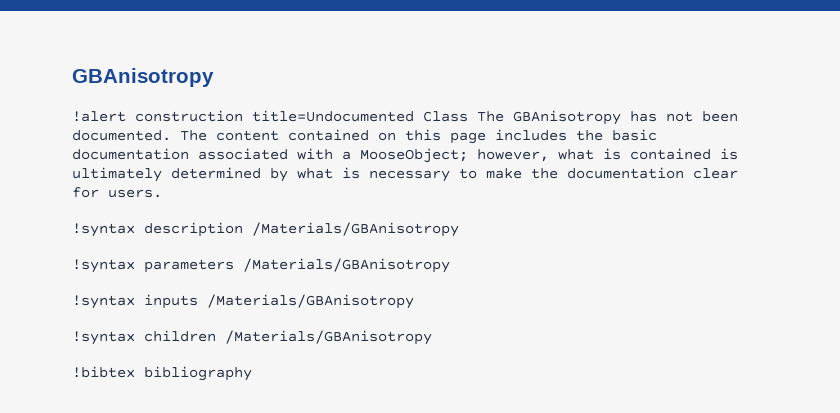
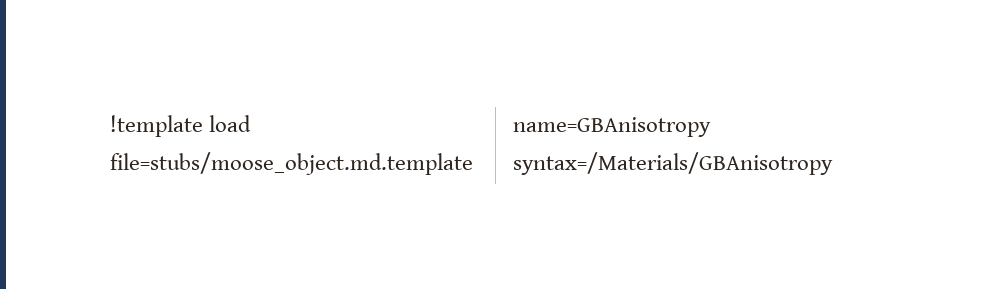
[72,68,214,87] [72,110,738,125] [72,129,657,144] [72,148,738,163] [72,167,738,182] [72,187,162,198] [72,222,459,237] [72,258,450,273] [72,294,414,309] [72,330,432,345] [72,366,252,381] GBAnisotropy // !alert construction title=Undocumented Class The GBAnisotropy has not been documented. The content contained on this page includes the basic documentation associated with a MooseObject; however, what is contained is ultimately determined by what is necessary to make the documentation clear for users. // !syntax description /Materials/GBAnisotropy // !syntax parameters /Materials/GBAnisotropy // !syntax inputs /Materials/GBAnisotropy // !syntax children /Materials/GBAnisotropy // !bibtex bibliography -> [110,115,252,137] [110,152,473,175] [513,117,711,137] [513,152,833,175] !template load file=stubs/moose_object.md.template name=GBAnisotropy syntax=/Materials/GBAnisotropy

